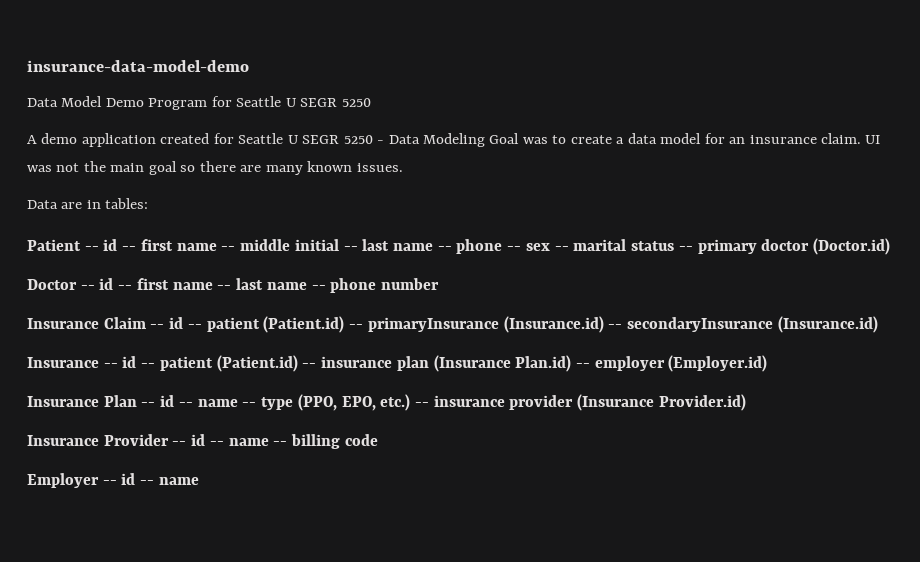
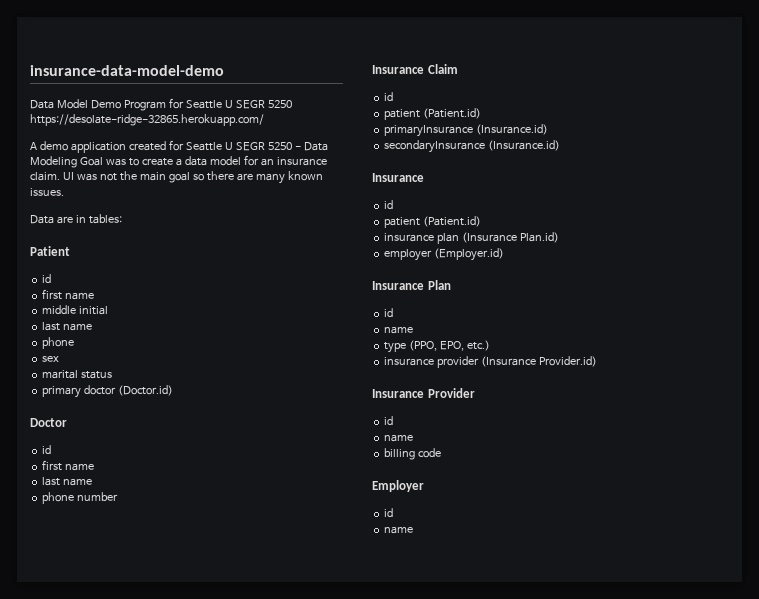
(371, 102) none -> [30,114,264,126] https://desolate-ridge-32865.herokuapp.com/
[84,239,236,251] -- id -- first name -- -> [42,274,52,283] [42,289,95,300] // id // first name //
[343,239,522,254] -- last name -- phone -- -> [42,322,93,331] [42,337,75,349] // last name // phone //
[554,246,569,251] -- -> (60, 359) //
[678,246,693,251] -- -> (113, 375) //
[80,278,326,290] -- id -- first name -- last name -- -> [42,445,52,454] [42,460,95,471] [42,477,93,486] // id // first name // last name //
[150,316,364,333] -- id -- patient (Patient.id) -- -> [384,92,394,101] [384,108,482,120] // id // patient (Patient.id) //
[608,324,623,329] -- -> (549, 129) //
[103,355,317,372] -- id -- patient (Patient.id) -- -> [384,200,394,209] [384,216,482,228] // id // patient (Patient.id) //
[575,363,590,368] -- -> (560, 237) //
[141,395,257,407] -- id -- name -- -> [384,308,394,317] [384,326,414,334] // id // name //
[414,402,429,407] -- -> (491, 345) //
[172,434,288,446] -- id -- name -- -> [384,416,394,425] [384,434,414,442] // id // name //
[102,473,155,485] -- id -- -> [384,508,394,517] // id //

